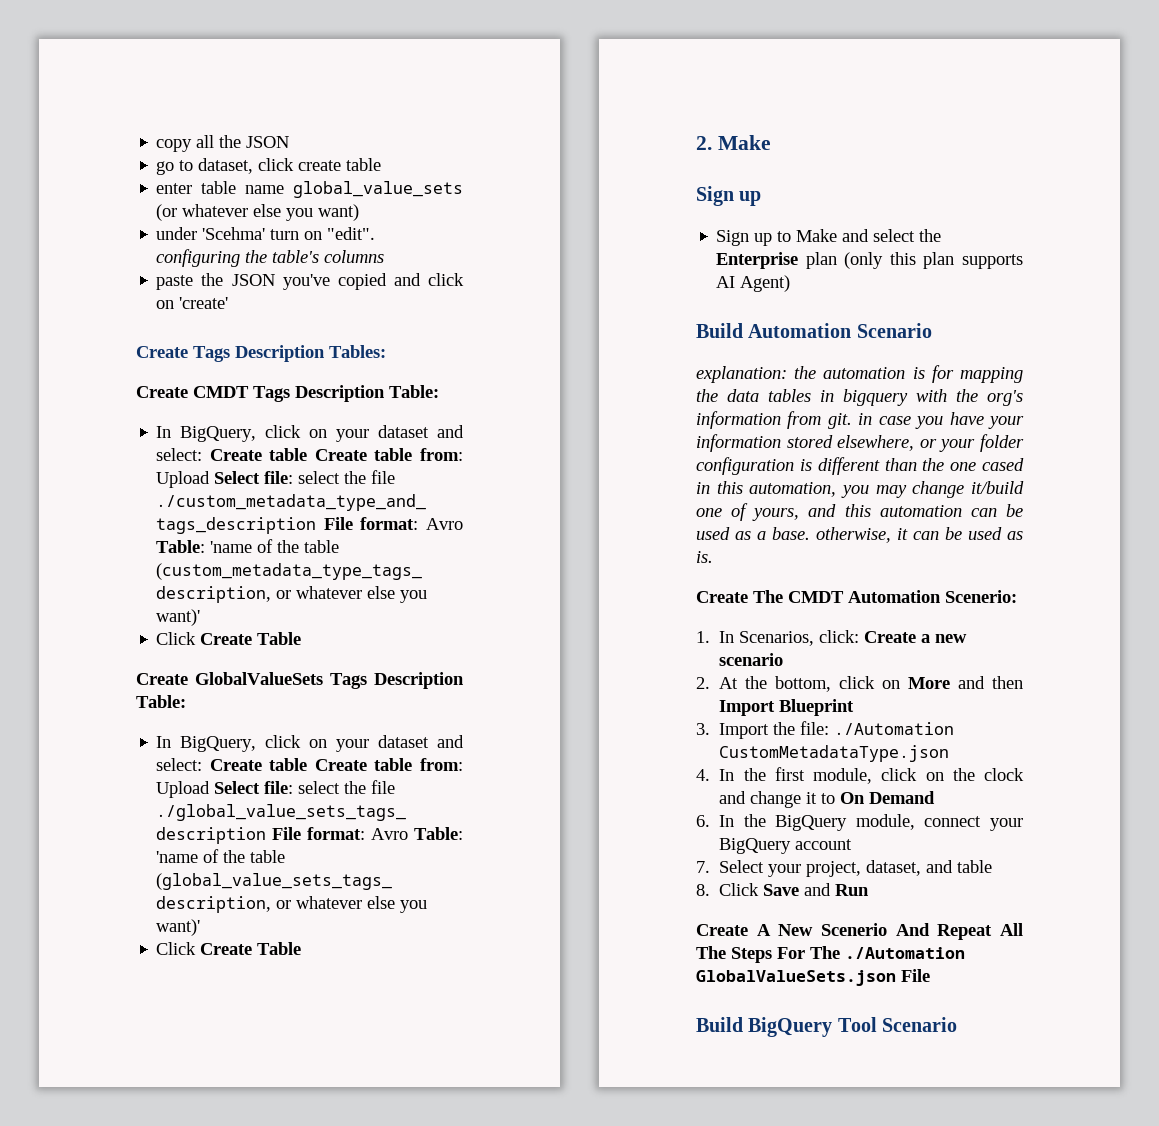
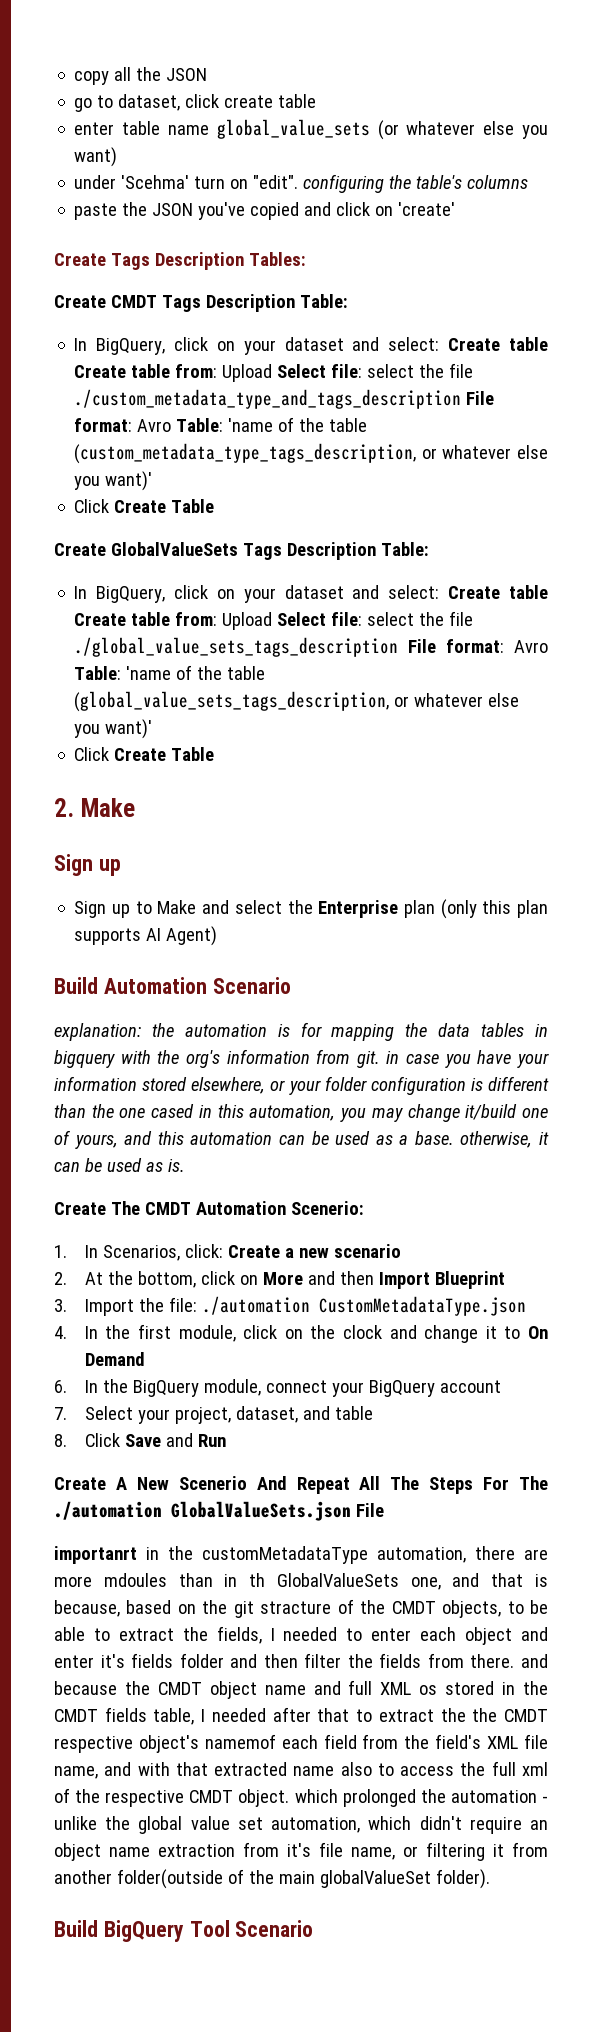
[834,722,955,735] ./Automation -> [201,1296,310,1315] ./automation
[845,947,965,959] ./Automation -> [54,1501,162,1520] ./automation
(930, 975) none -> [54,1546,548,1564] [54,1573,548,1590] [54,1599,548,1618] [54,1626,549,1645] [54,1653,548,1668] [54,1680,549,1699] [54,1707,549,1725] [54,1734,549,1753] [54,1761,548,1779] [54,1788,548,1807] [54,1816,548,1834] [54,1842,548,1861] [54,1869,490,1889] // importanrt in the customMetadataType automation, there are more mdoules than in th GlobalValueSets one, and that is because, based on the git stracture of the CMDT objects, to be able to extract the fields, I needed to enter each object and enter it's fields folder and then filter the fields from there. and because the CMDT object name and full XML os stored in the CMDT fields table, I needed after that to extract the the CMDT respective object's namemof each field from the field's XML file name, and with that extracted name also to access the full xml of the respective CMDT object. which prolonged the automation - unlike the global value set automation, which didn't require an object name extraction from it's file name, or filtering it from another folder(outside of the main globalValueSet folder).

